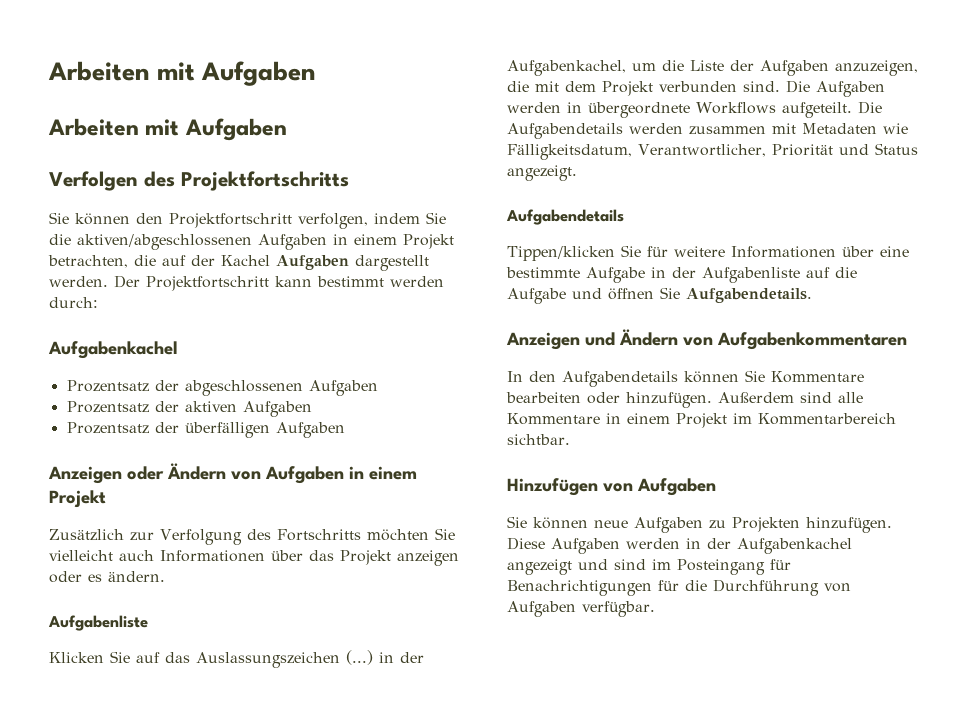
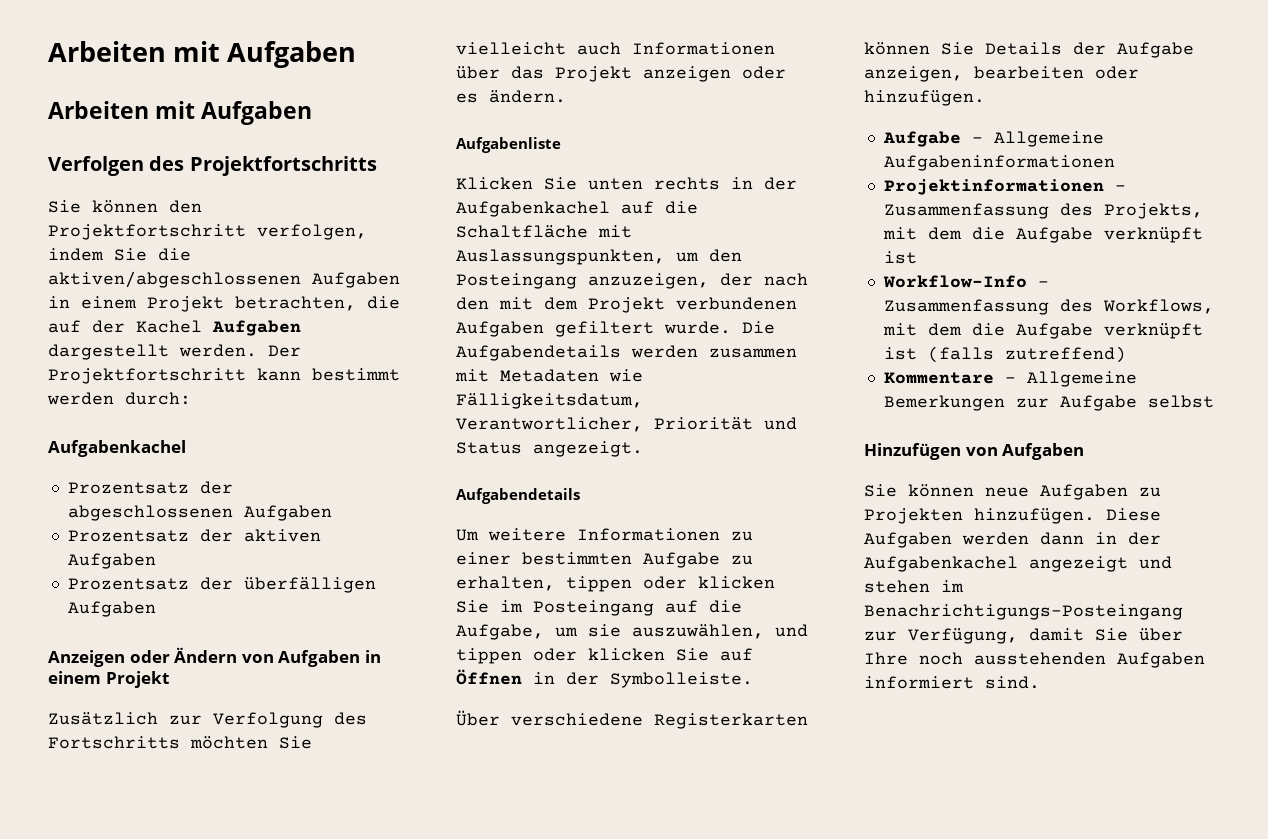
[136,650,424,668] [507,60,918,76] [507,80,885,97] [507,102,852,118] auf das Auslassungszeichen (...) in der Aufgabenkachel, um die Liste der Aufgaben anzuzeigen, die mit dem Projekt verbunden sind. Die Aufgaben werden in übergeordnete Workflows aufgeteilt. -> [588,177,797,190] [456,201,698,217] [456,225,632,238] [456,249,742,265] [456,273,808,289] [456,297,797,313] [456,321,731,337] unten rechts in der Aufgabenkachel auf die Schaltfläche mit Auslassungspunkten, um den Posteingang anzuzeigen, der nach den mit dem Projekt verbundenen Aufgaben gefiltert wurde.
[507,245,909,261] [506,267,857,283] [507,287,812,304] [506,329,907,350] [507,370,864,387] [506,392,863,408] [507,413,896,428] [507,434,570,445] Tippen/klicken Sie für weitere Informationen über eine bestimmte Aufgabe in der Aufgabenliste auf die Aufgabe und öffnen Sie Aufgabendetails. // Anzeigen und Ändern von Aufgabenkommentaren // In den Aufgabendetails können Sie Kommentare bearbeiten oder hinzufügen. Außerdem sind alle Kommentare in einem Projekt im Kommentarbereich sichtbar. -> [456,528,753,541] [456,552,753,568] [456,576,775,592] [456,600,742,616] [456,624,808,640] [456,648,753,664] [456,669,753,688] [456,710,808,729] [864,42,1194,58] [864,66,1139,82] [864,90,985,106] [882,131,1104,147] [883,155,1115,171] [883,179,1126,195] [883,203,1203,219] [882,227,1203,243] [883,251,917,264] [882,275,1049,288] [883,299,1214,315] [882,323,1203,339] [883,346,1126,363] [883,371,1137,387] [883,395,1214,411] Um weitere Informationen zu einer bestimmten Aufgabe zu erhalten, tippen oder klicken Sie im Posteingang auf die Aufgabe, um sie auszuwählen, und tippen oder klicken Sie auf Öffnen in der Symbolleiste. // Über verschiedene Registerkarten können Sie Details der Aufgabe anzeigen, bearbeiten oder hinzufügen. // Aufgabe - Allgemeine Aufgabeninformationen // Projektinformationen - Zusammenfassung des Projekts, mit dem die Aufgabe verknüpft ist // Workflow-Info - Zusammenfassung des Workflows, mit dem die Aufgabe verknüpft ist (falls zutreffend) // Kommentare - Allgemeine Bemerkungen zur Aufgabe selbst
(680, 543) none -> [1040,532,1084,545] dann
[614,559,791,575] [507,579,851,596] [507,601,655,617] sind im Posteingang für Benachrichtigungen für die Durchführung von Aufgaben verfügbar. -> [864,580,964,593] [864,604,1183,620] [864,628,1183,644] [864,652,1205,668] [864,676,1040,689] stehen im Benachrichtigungs-Posteingang zur Verfügung, damit Sie über Ihre noch ausstehenden Aufgaben informiert sind.

